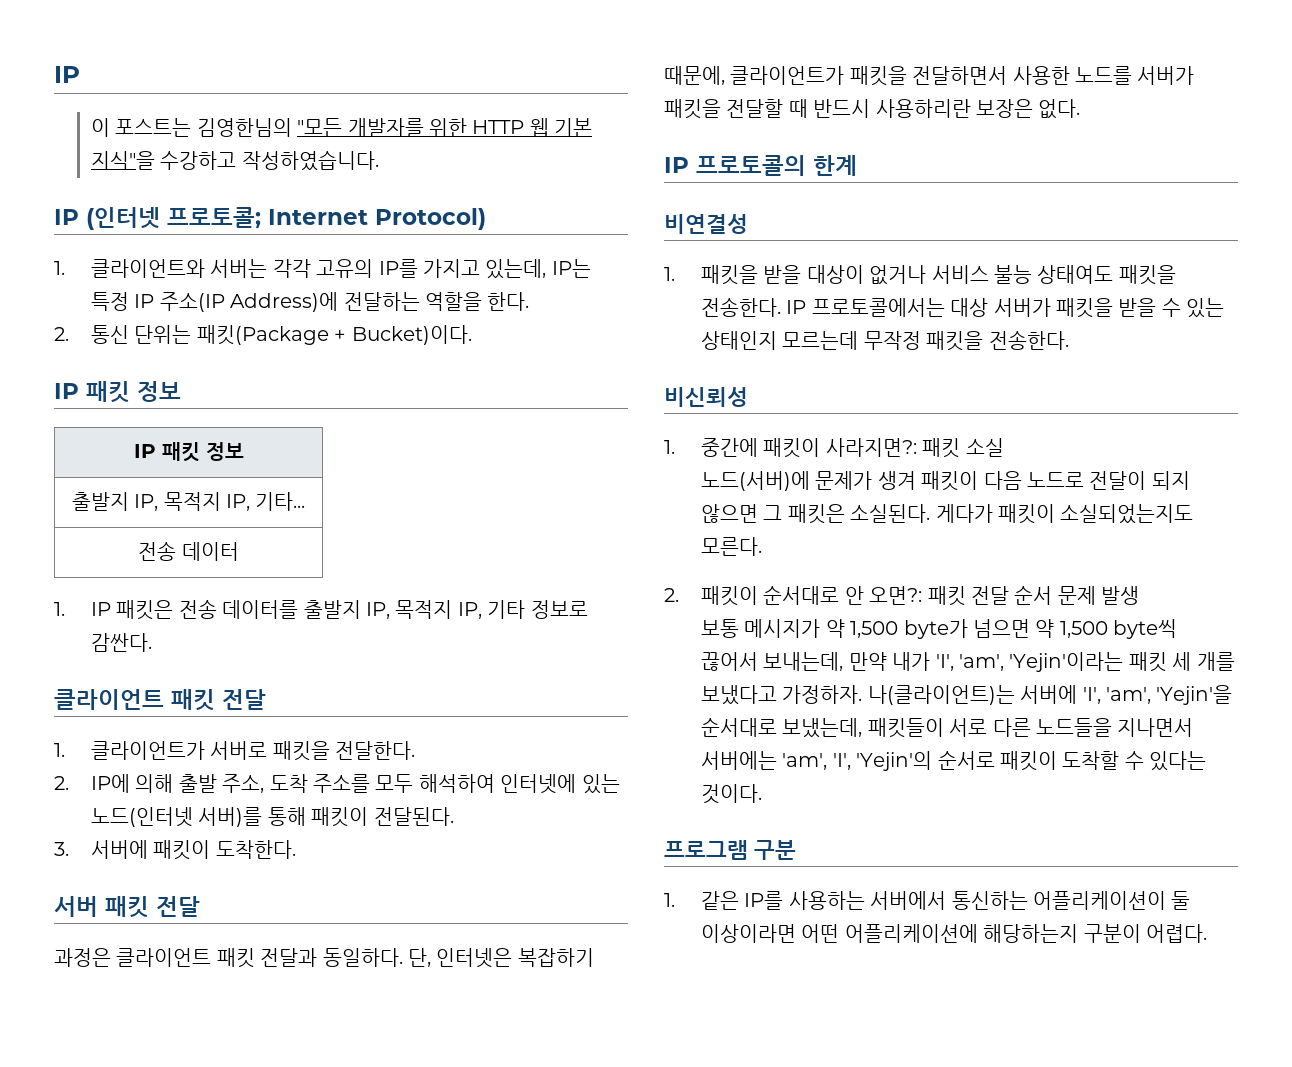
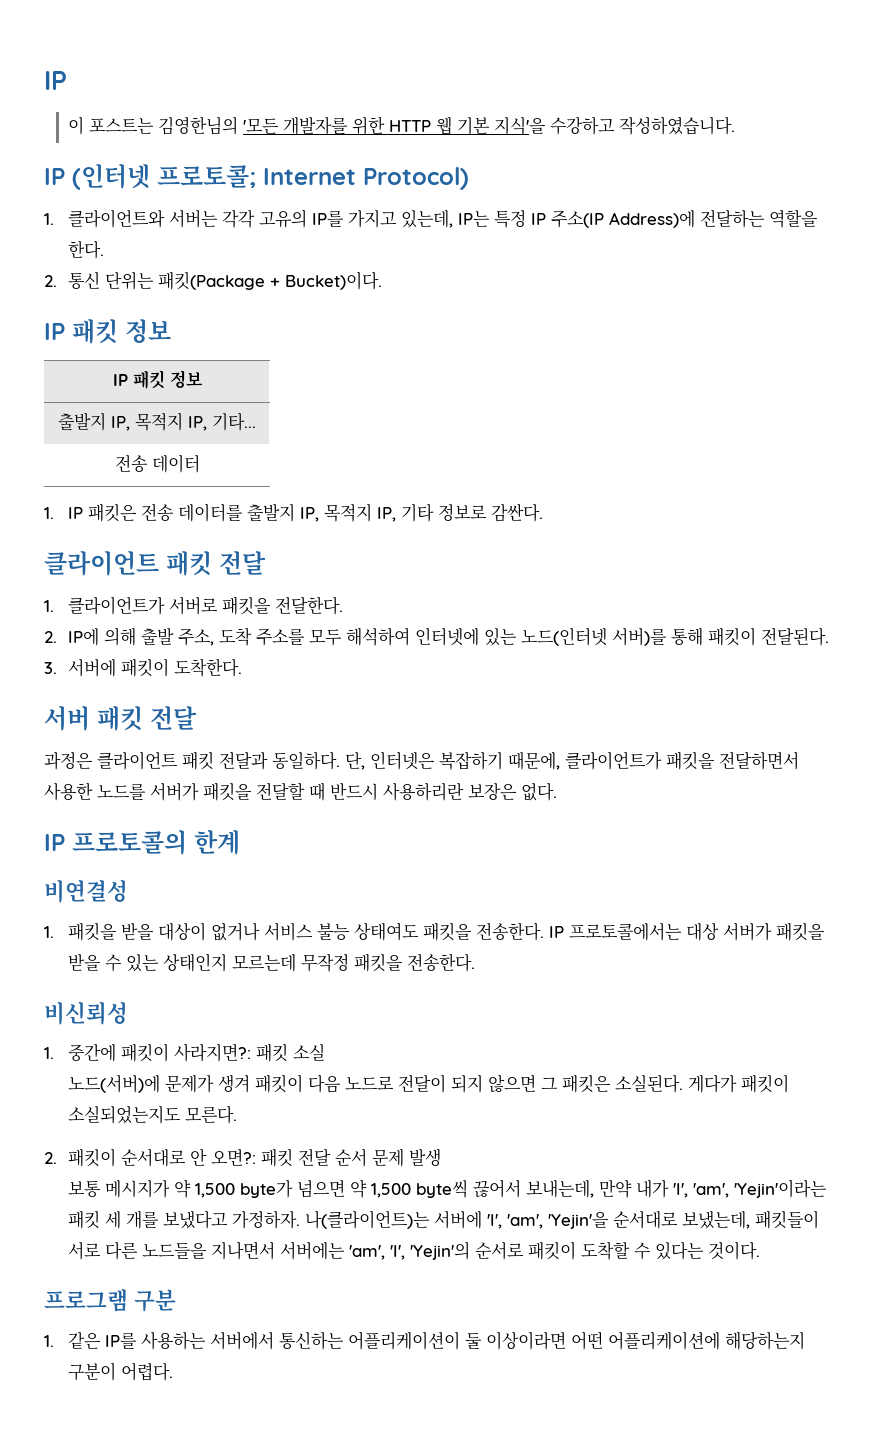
[297,118,343,137] "모든 -> [242,118,279,134] '모든
[91,151,156,170] 지식"을 -> [493,117,546,135] 지식'을

